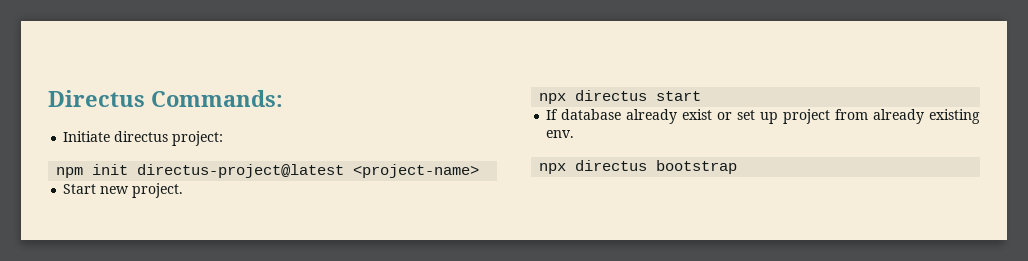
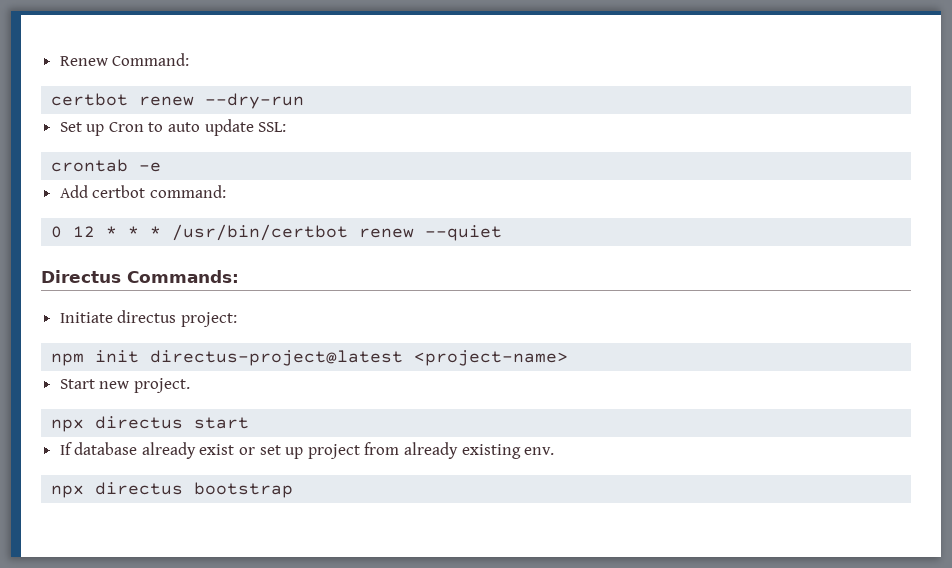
(48, 98) none -> [59,53,190,66] [51,93,305,109] [59,119,287,136] [51,159,162,172] [59,185,226,198] [51,224,503,241] Renew Command: // certbot renew --dry-run // Set up Cron to auto update SSL: // crontab -e // Add certbot command: // 0 12 * * * /usr/bin/certbot renew --quiet //

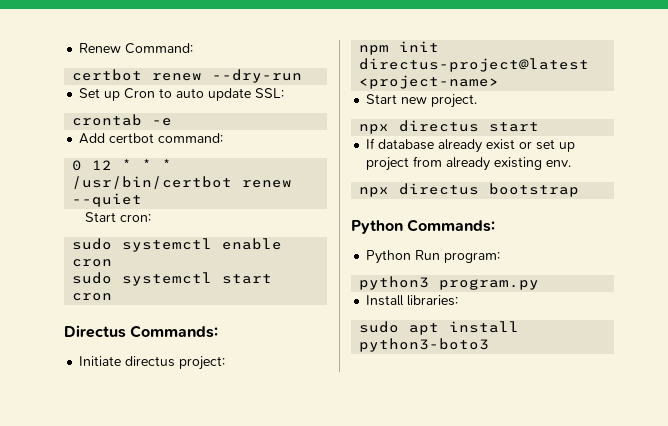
(503, 233) none -> [84,212,151,222] [72,238,283,252] [72,259,113,267] [72,272,273,286] [72,293,113,301] // Start cron: // sudo systemctl enable cron // sudo systemctl start cron
(294, 490) none -> [351,219,496,234] [366,250,501,264] [359,276,540,290] [366,295,459,306] [359,321,520,335] [359,338,490,352] // Python Commands: // Python Run program: // python3 program.py // Install libraries: // sudo apt install python3-boto3

